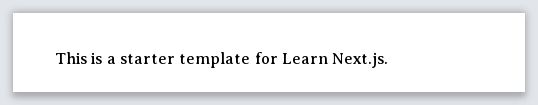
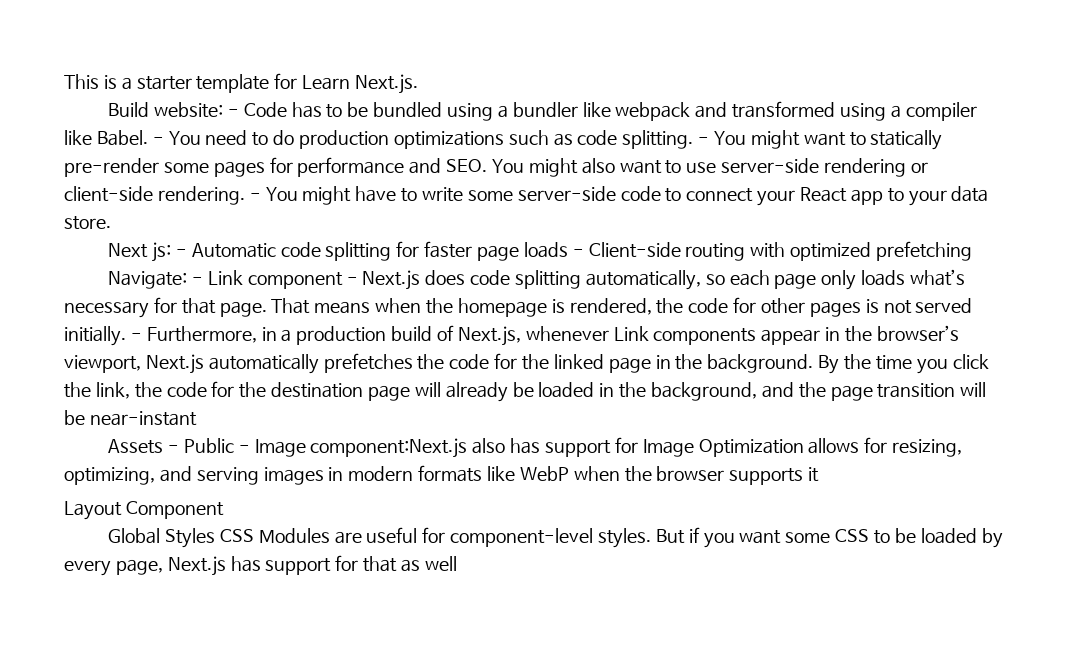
(389, 60) none -> [108,101,977,121] [64,130,943,150] [64,157,928,177] [64,186,989,206] [64,216,111,230] [108,241,973,262] [108,269,966,290] [64,297,973,318] [64,325,959,346] [64,353,989,374] [64,381,987,402] [64,410,197,426] [108,437,963,458] [64,465,820,485] [64,501,224,520] [108,527,1003,548] [64,555,457,576] // Build website: - Code has to be bundled using a bundler like webpack and transformed using a compiler like Babel. - You need to do production optimizations such as code splitting. - You might want to statically pre-render some pages for performance and SEO. You might also want to use server-side rendering or client-side rendering. - You might have to write some server-side code to connect your React app to your data store. // Next js: - Automatic code splitting for faster page loads - Client-side routing with optimized prefetching // Navigate: - Link component - Next.js does code splitting automatically, so each page only loads what’s necessary for that page. That means when the homepage is rendered, the code for other pages is not served initially. - Furthermore, in a production build of Next.js, whenever Link components appear in the browser’s viewport, Next.js automatically prefetches the code for the linked page in the background. By the time you click the link, the code for the destination page will already be loaded in the background, and the page transition will be near-instant // Assets - Public - Image component:Next.js also has support for Image Optimization allows for resizing, optimizing, and serving images in modern formats like WebP when the browser supports it // Layout Component // Global Styles CSS Modules are useful for component-level styles. But if you want some CSS to be loaded by every page, Next.js has support for that as well

